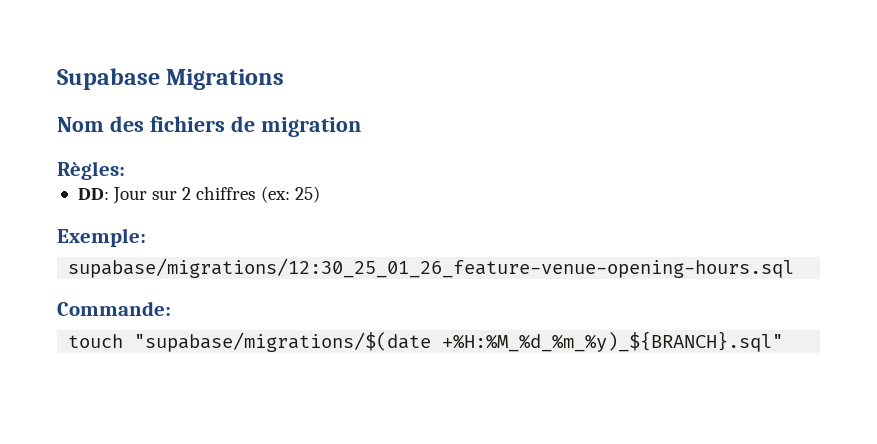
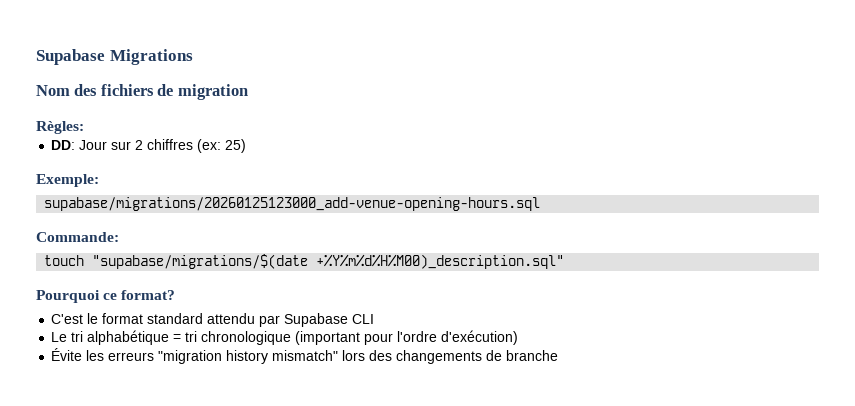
[68,258,795,278] supabase/migrations/12:30_25_01_26_feature-venue-opening-hours.sql -> [44,197,541,211] supabase/migrations/20260125123000_add-venue-opening-hours.sql
[442,331,784,352] +%H:%M_%d_%m_%y)_${BRANCH}.sql" -> [316,254,565,269] [36,290,176,303] [51,313,375,327] [51,330,519,345] [51,348,559,364] +%Y%m%d%H%M00)_description.sql" // Pourquoi ce format? // C'est le format standard attendu par Supabase CLI // Le tri alphabétique = tri chronologique (important pour l'ordre d'exécution) // Évite les erreurs "migration history mismatch" lors des changements de branche

